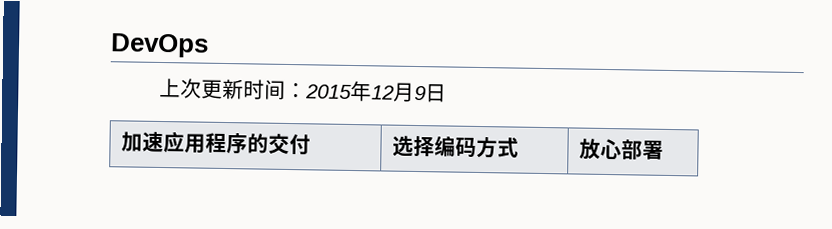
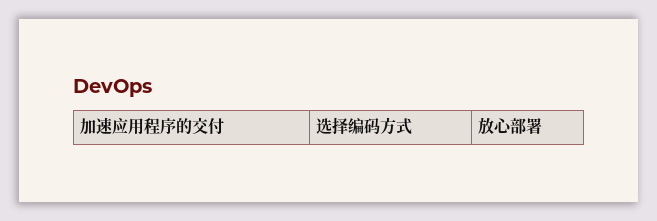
[158,77,447,103] // 上次更新时间：2015年12月9日 -> (152, 88) none

